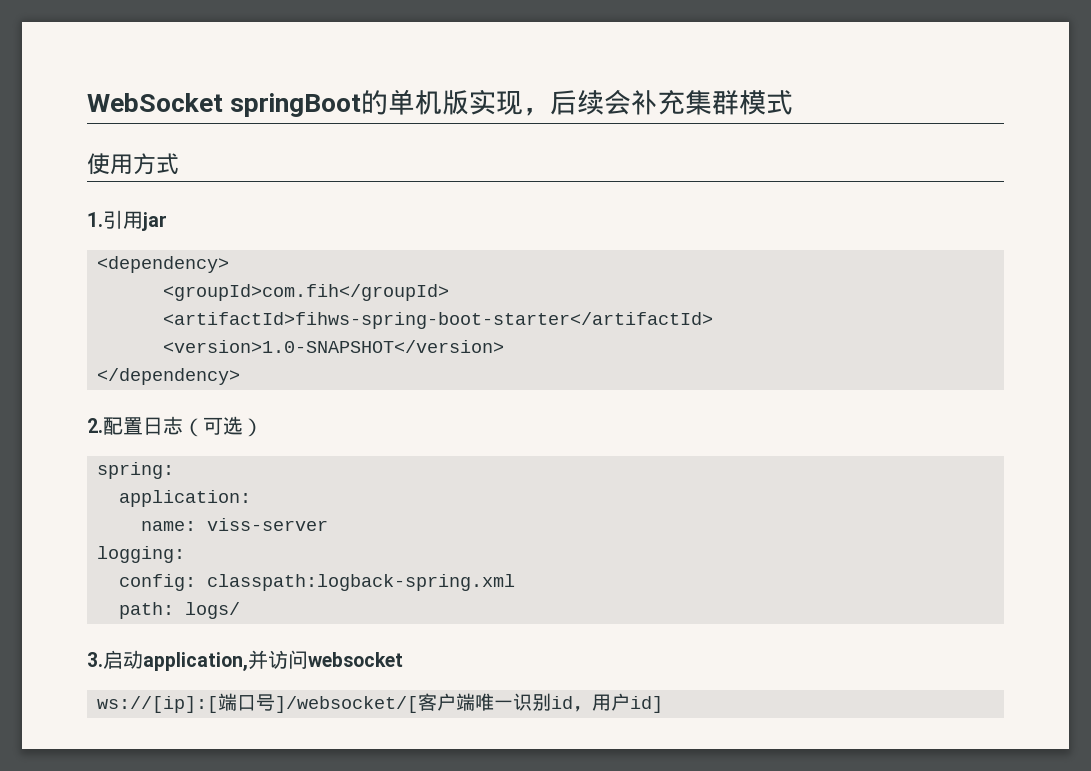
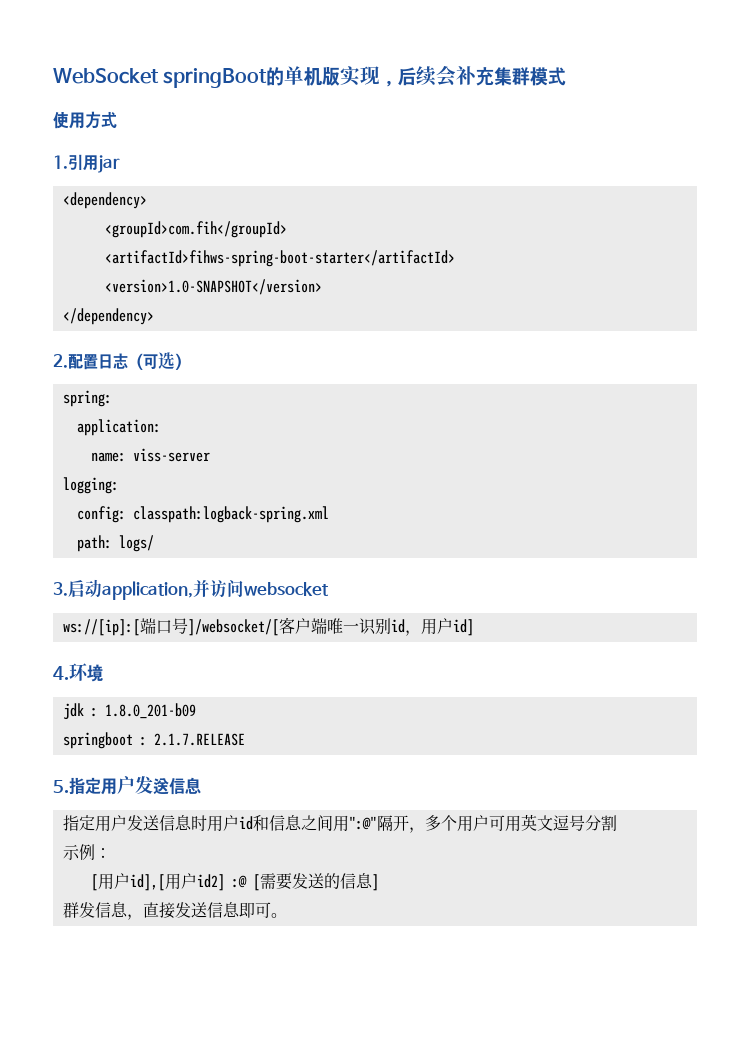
(664, 704) none -> [53,663,103,682] [62,703,196,720] [62,732,245,749] [53,776,201,795] [62,814,617,833] [62,844,111,860] [90,873,379,891] [62,902,287,920] // 4.环境 // jdk : 1.8.0_201-b09 // springboot : 2.1.7.RELEASE // 5.指定用户发送信息 // 指定用户发送信息时用户id和信息之间用":@"隔开，多个用户可用英文逗号分割 // 示例： // [用户id],[用户id2] :@ [需要发送的信息] // 群发信息，直接发送信息即可。

